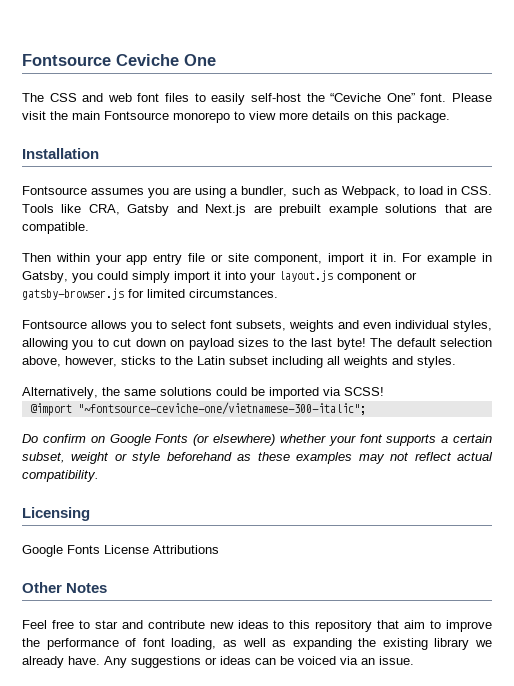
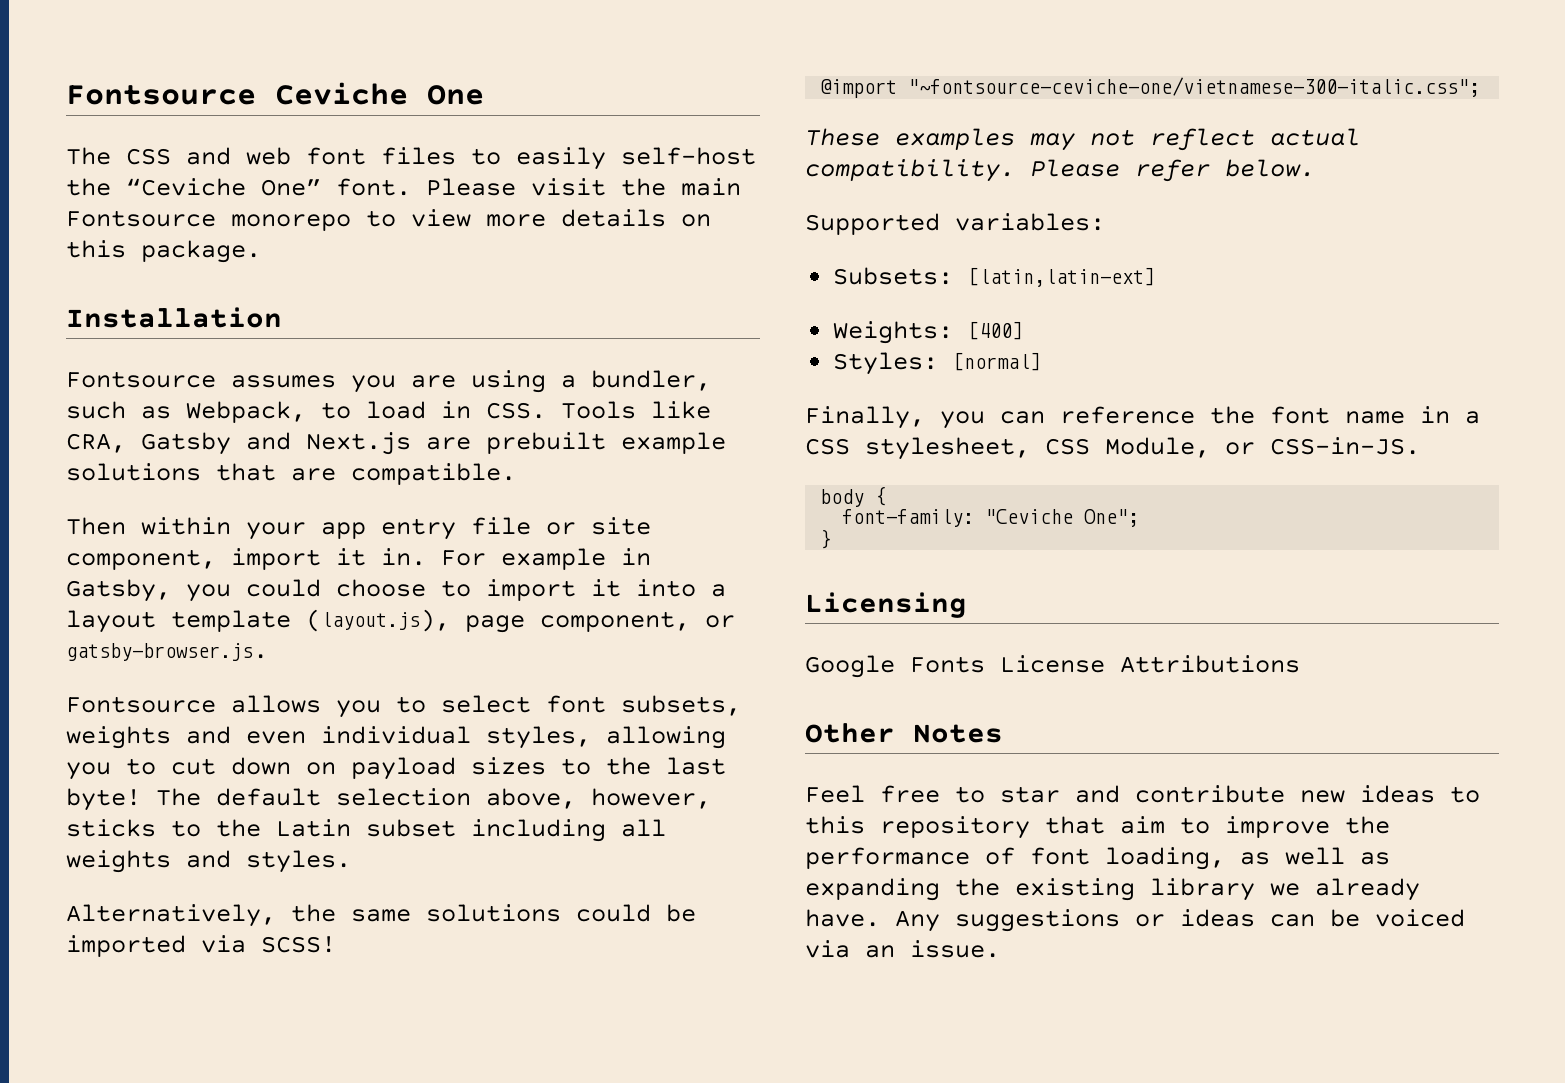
[132,271,170,283] simply -> [336,579,471,597] choose to
[250,270,417,283] [22,288,278,300] your layout.js component or gatsby-browser.js for limited circumstances. -> [711,584,726,597] [66,609,735,633] [66,643,268,661] a layout template (layout.js), page component, or gatsby-browser.js.
[77,402,366,415] [22,434,492,446] [22,452,290,464] "~fontsource-ceviche-one/vietnamese-300-italic"; // Do confirm on Google Fonts (or elsewhere) whether your font supports a certain subset, weight or style beforehand as these -> [908,77,1481,97] [805,128,880,146] "~fontsource-ceviche-one/vietnamese-300-italic.css"; // These
(99, 476) none -> [1030,159,1315,182] [805,213,1105,235] [833,267,1156,287] [833,321,1024,344] [833,352,1042,375] [805,406,1480,429] [805,437,1420,460] [820,486,887,507] [842,509,1140,527] [820,529,832,549] Please refer below. // Supported variables: // Subsets: [latin,latin-ext] // Weights: [400] // Styles: [normal] // Finally, you can reference the font name in a CSS stylesheet, CSS Module, or CSS-in-JS. // body { // font-family: "Ceviche One"; // }

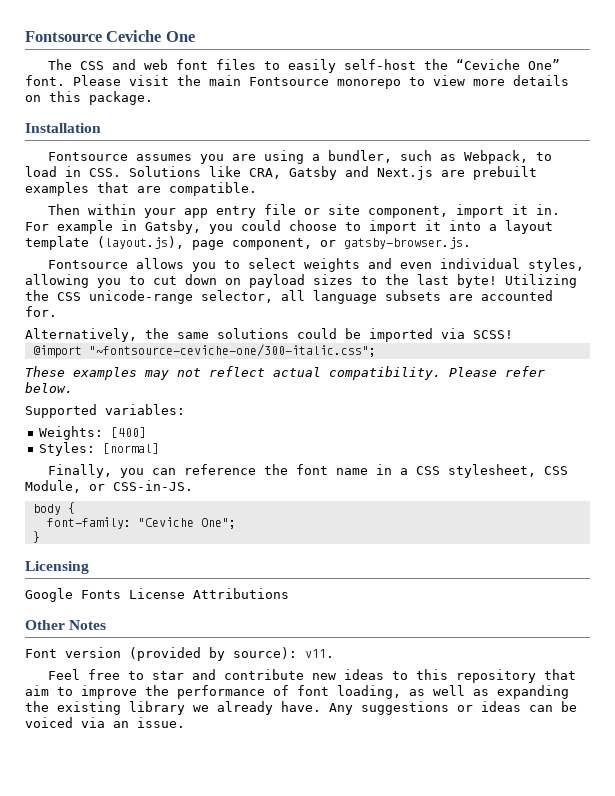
[561,401,636,419] Tools -> [129,166,201,177] Solutions
[621,432,726,454] [66,463,201,481] example solutions -> [25,182,89,196] examples
[546,695,741,716] font subsets, -> (296, 263) none
[156,788,711,809] [66,819,666,842] [66,850,351,873] The default selection above, however, sticks to the Latin subset including all weights and styles. -> [505,274,577,288] [25,290,553,304] [25,306,57,317] Utilizing the CSS unicode-range selector, all language subsets are accounted for.
[908,77,1481,97] "~fontsource-ceviche-one/vietnamese-300-italic.css"; -> [88,344,376,357] "~fontsource-ceviche-one/300-italic.css";
[833,267,1156,287] // Subsets: [latin,latin-ext] -> (185, 409) none
(1003, 733) none -> [25,647,334,661] // Font version (provided by source): v11.

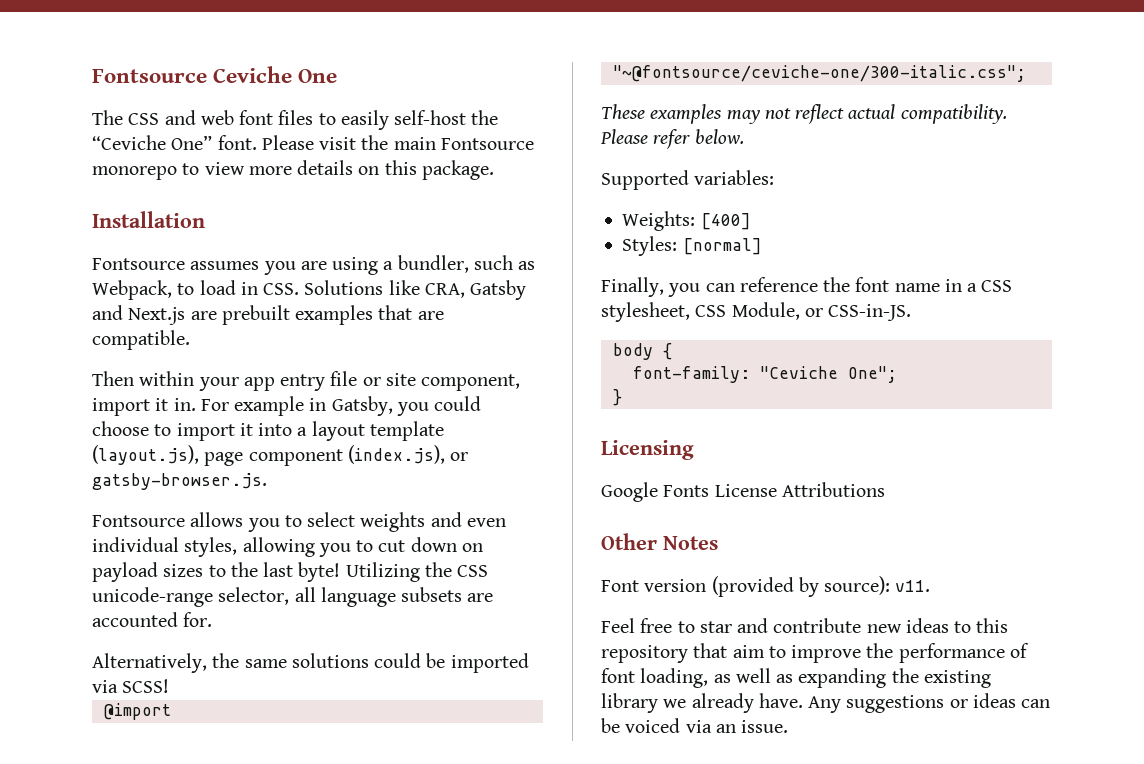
[232,238,312,250] component, -> [248,445,445,466] component (index.js),
[88,344,376,357] "~fontsource-ceviche-one/300-italic.css"; -> [612,65,1026,82] "~@fontsource/ceviche-one/300-italic.css";

